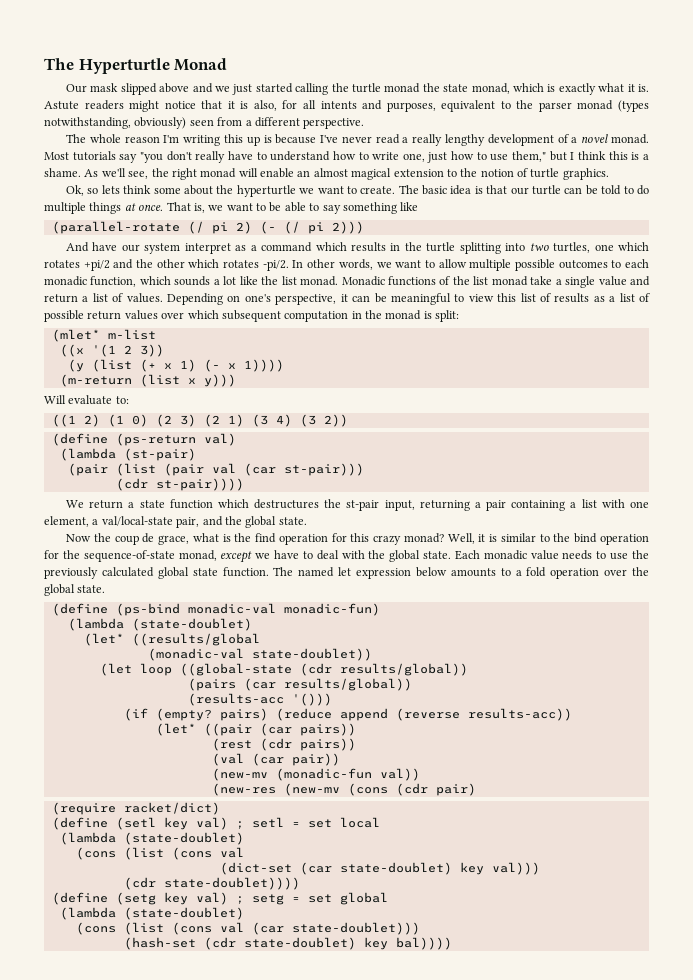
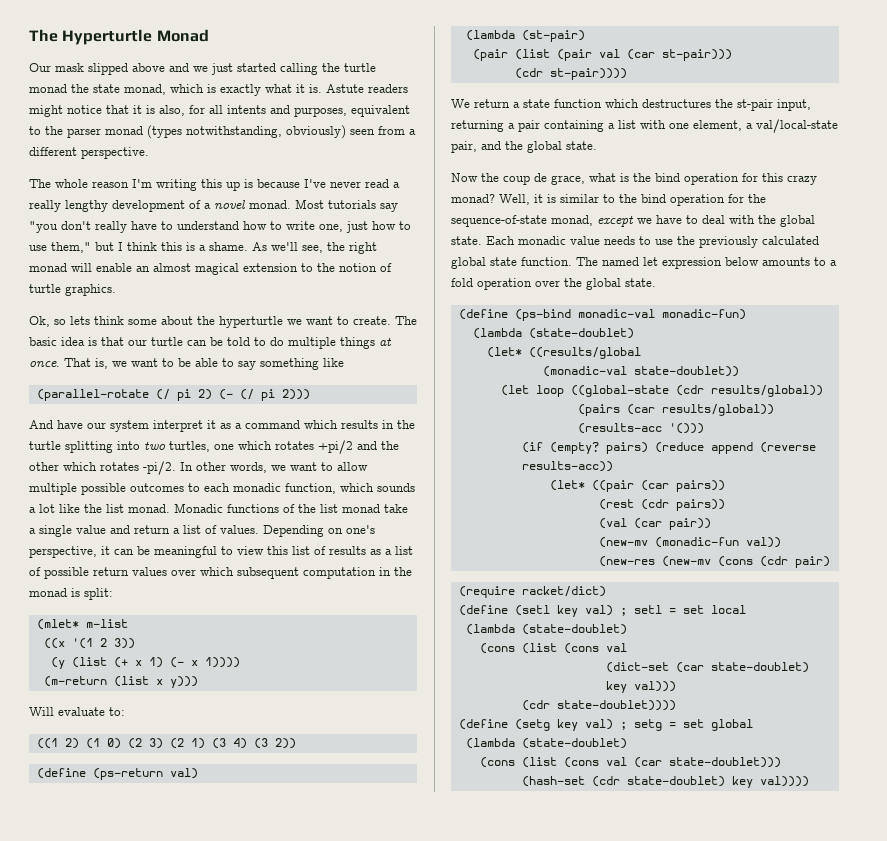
(231, 248) none -> [207,420,216,429] it
[255,533,277,543] find -> [655,173,680,182] bind
[395,937,452,950] bal)))) -> [759,776,809,787] val))))

